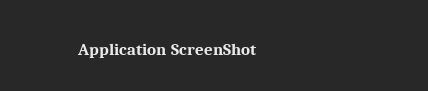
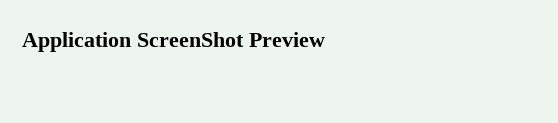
(257, 49) none -> [249,32,325,47] Preview

